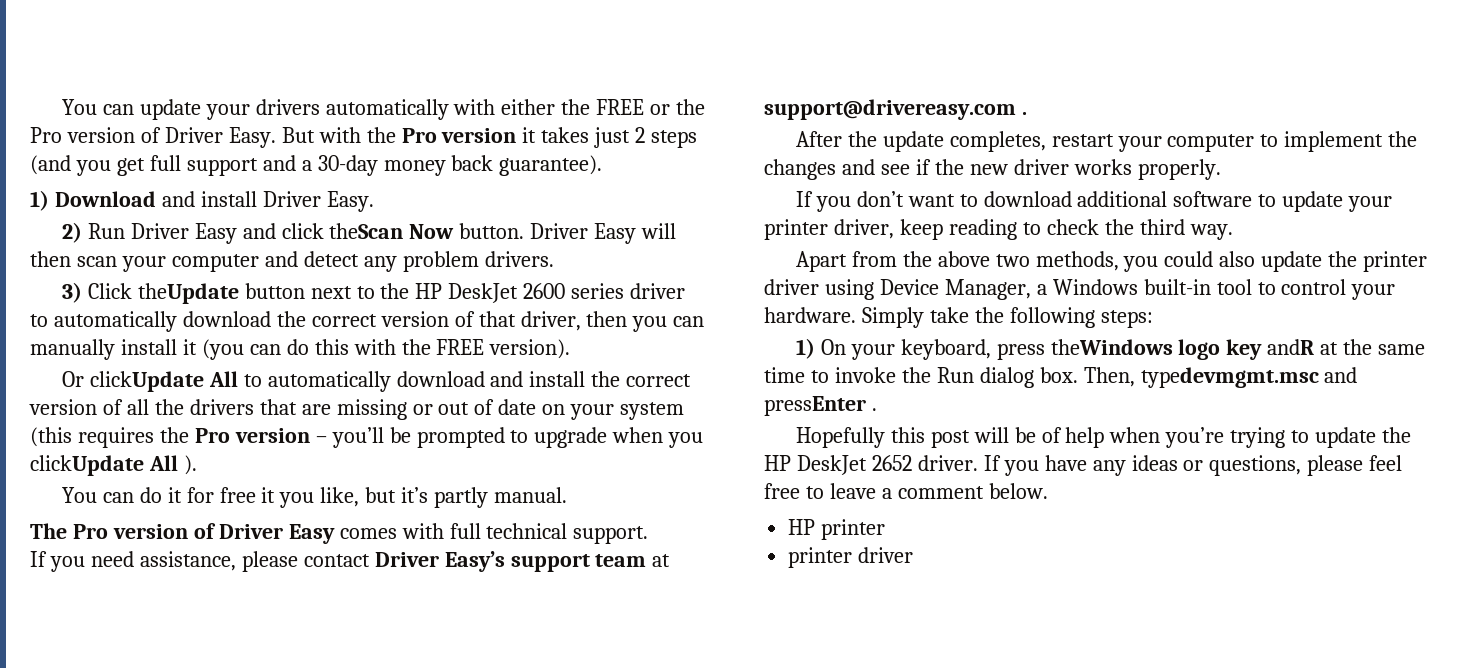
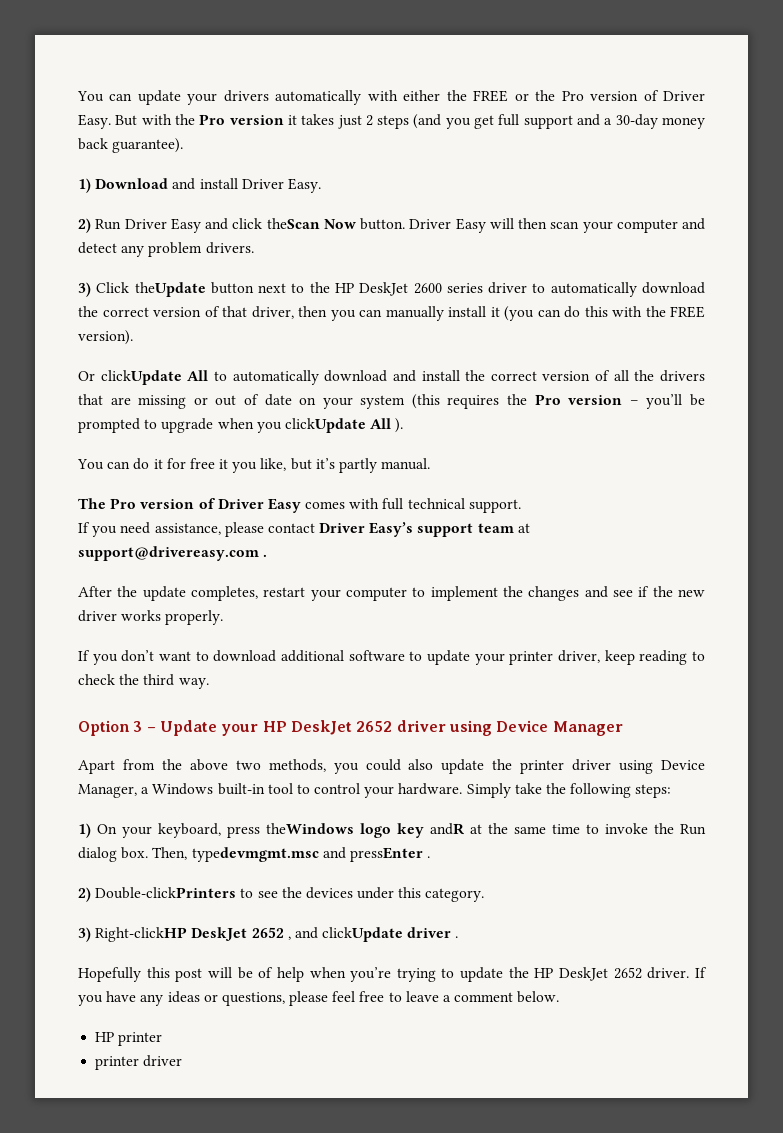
(1233, 232) none -> [78,720,623,736] // Option 3 – Update your HP DeskJet 2652 driver using Device Manager
(877, 409) none -> [78,887,485,902] [78,927,459,942] // 2) Double-clickPrinters to see the devices under this category. // 3) Right-clickHP DeskJet 2652 , and clickUpdate driver .

